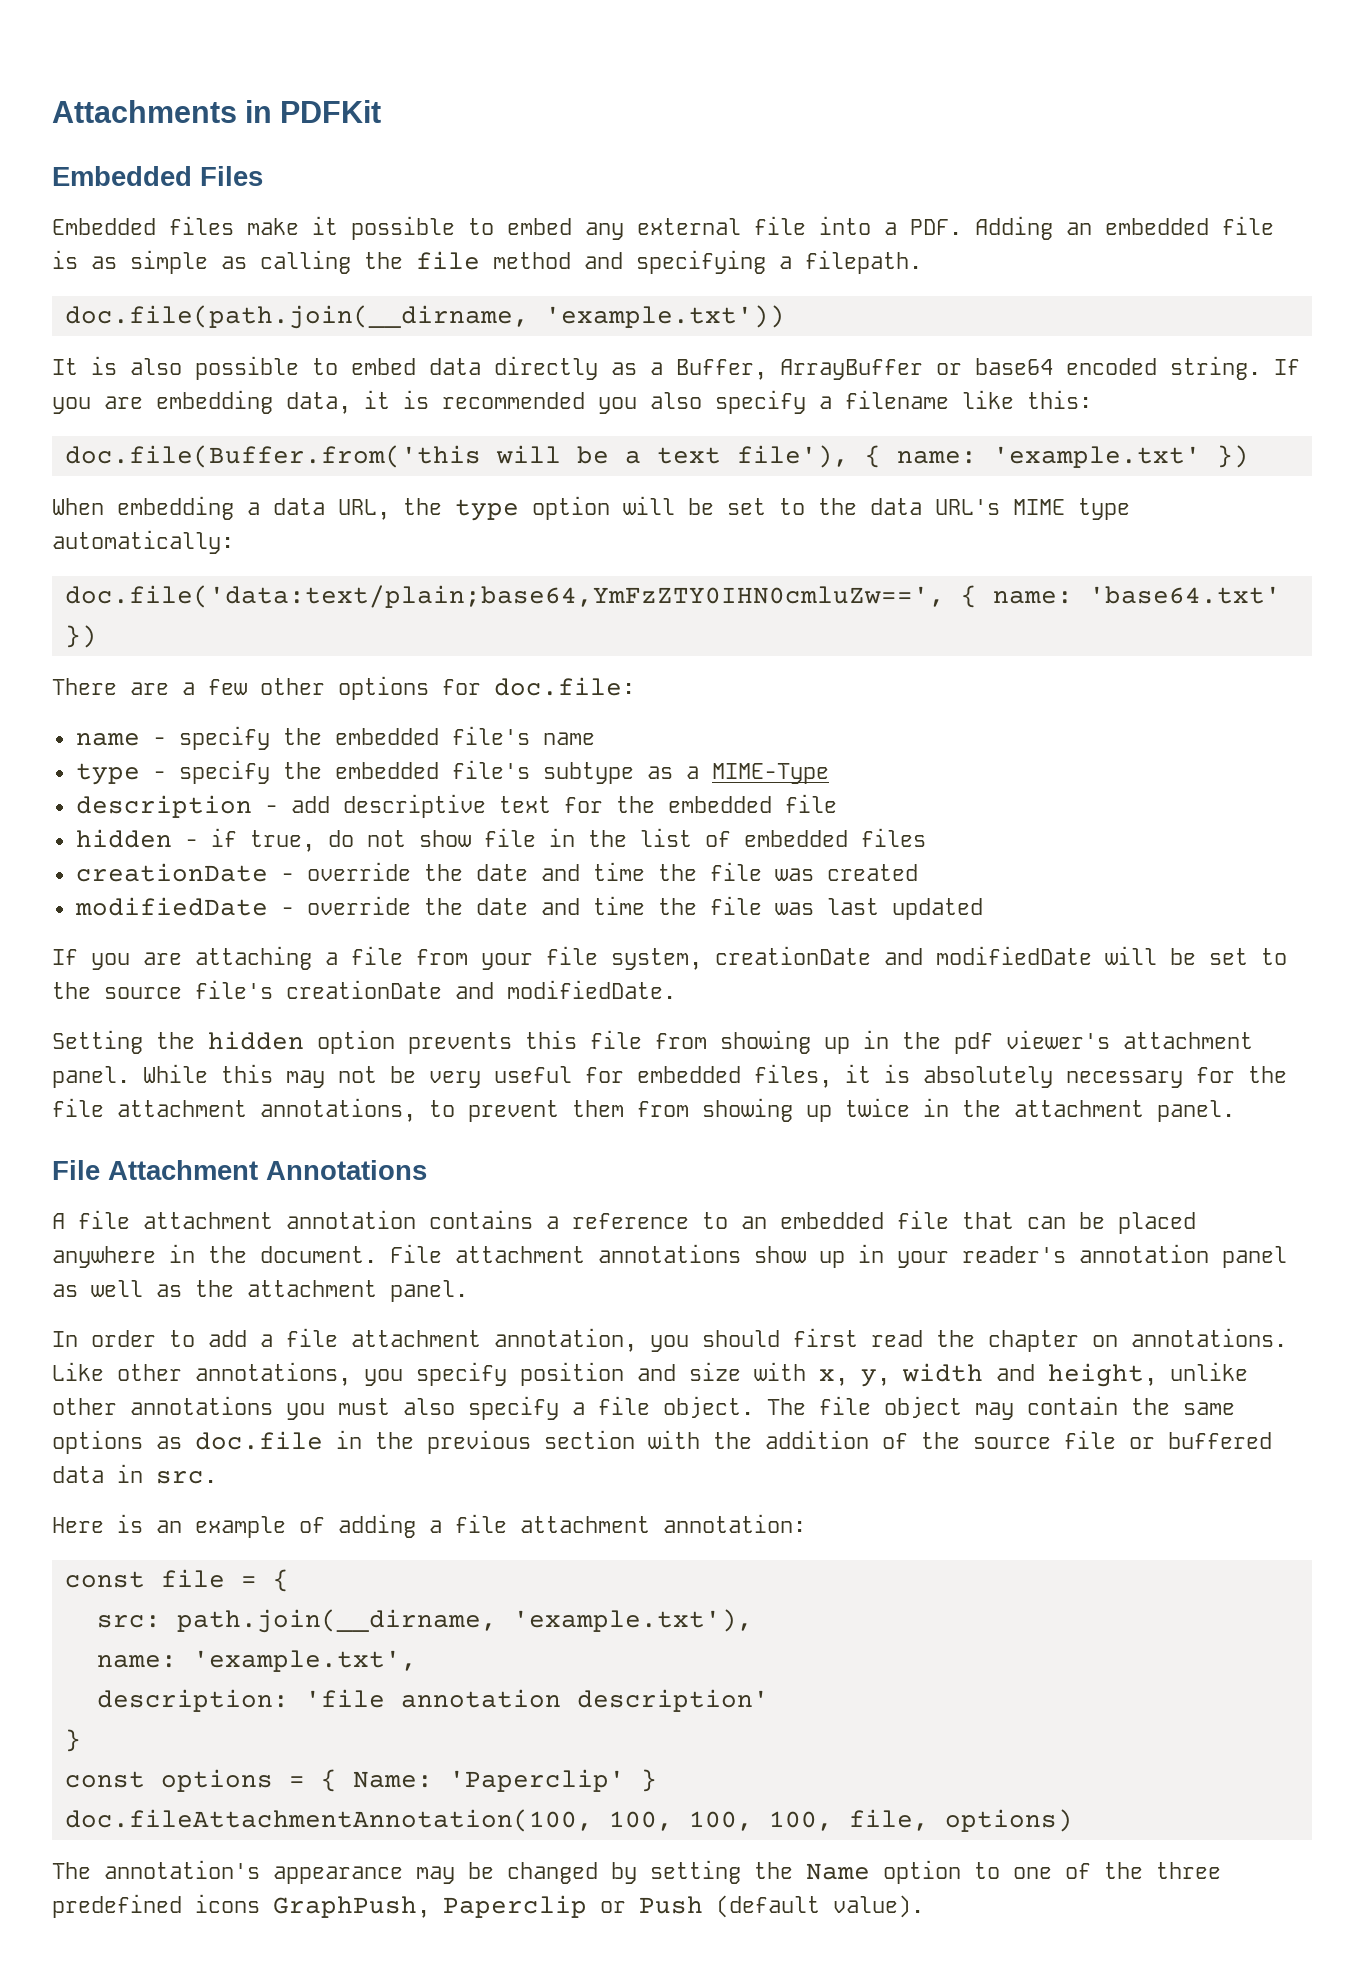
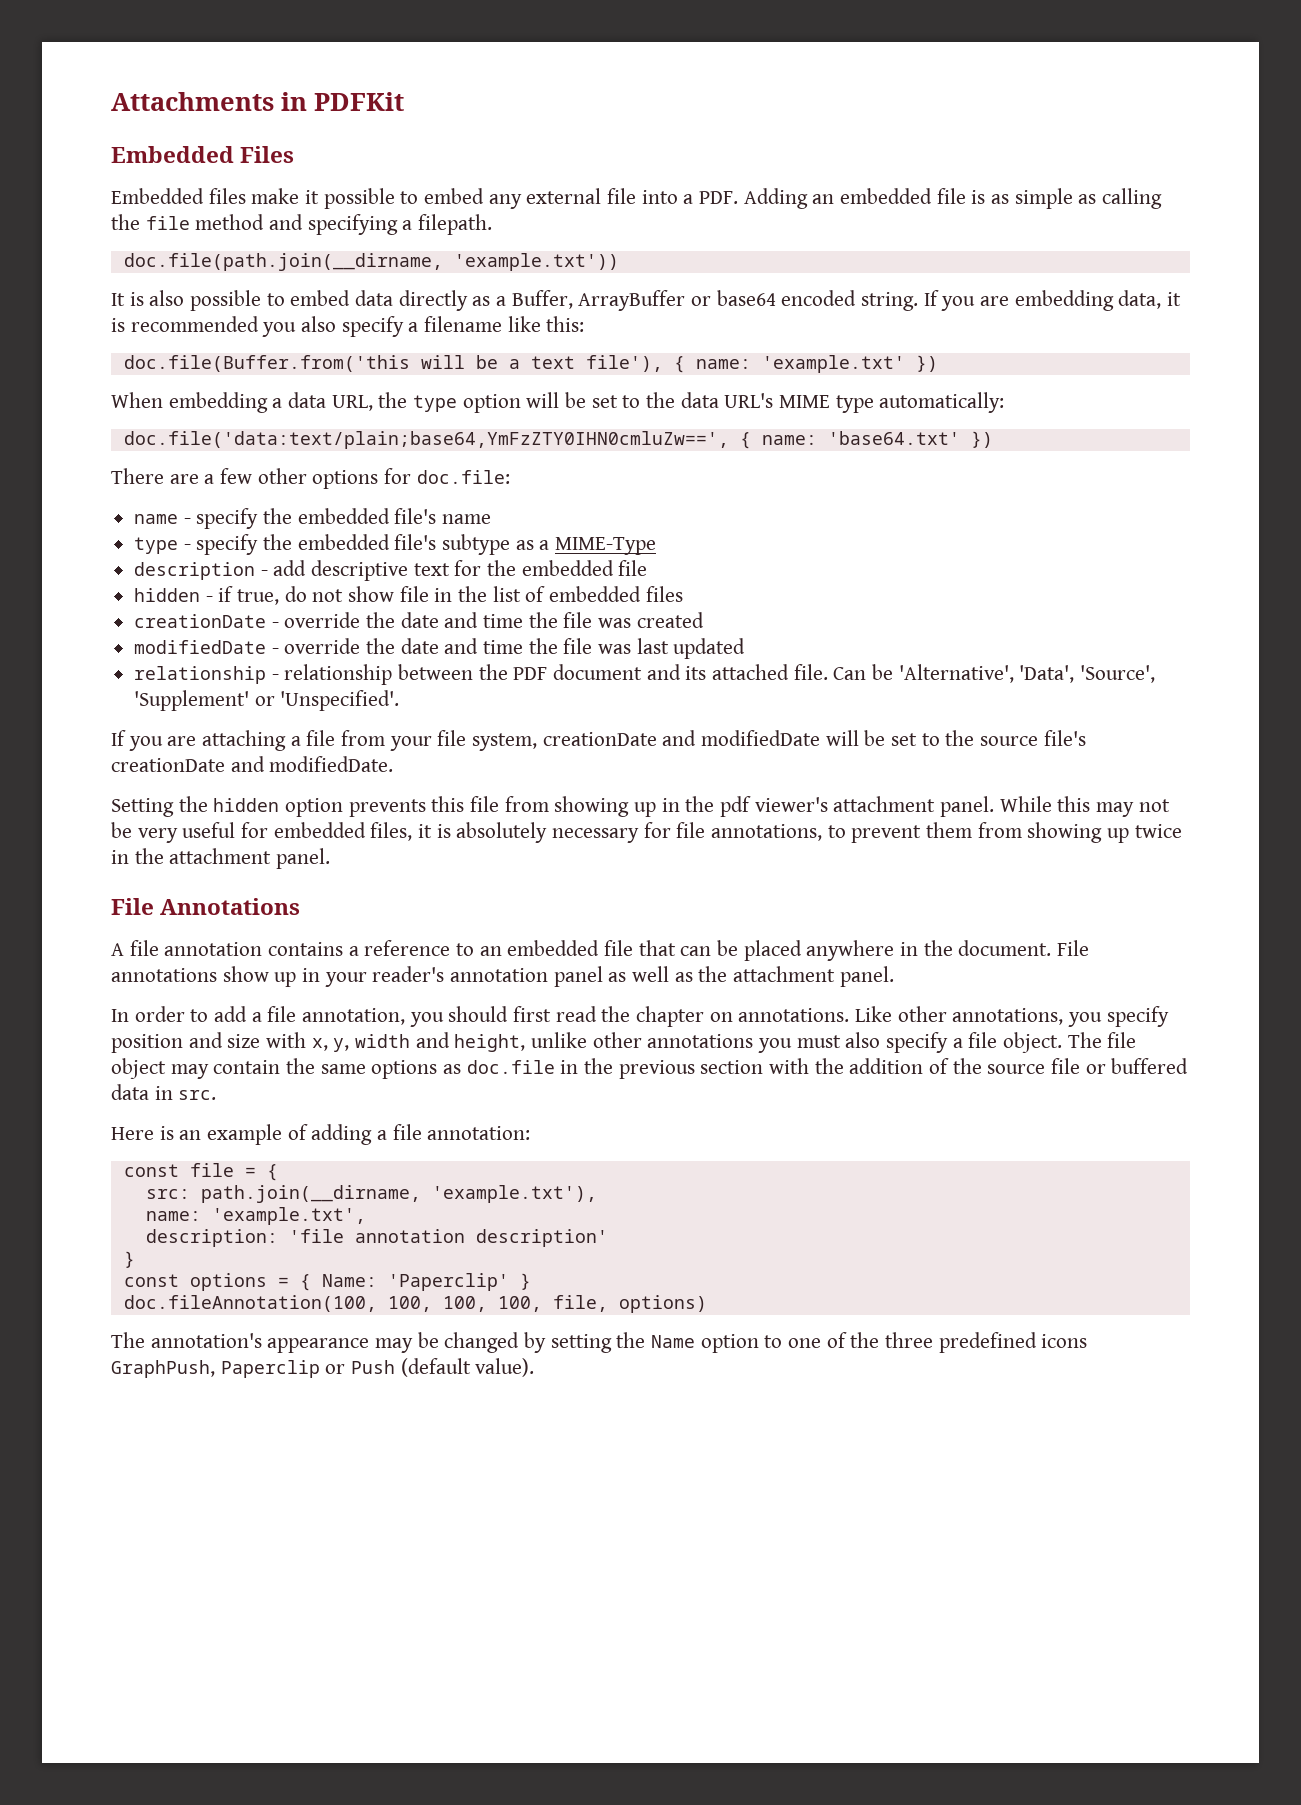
(983, 909) none -> [134,664,1156,685] [134,690,400,711] // relationship - relationship between the PDF document and its attached file. Can be 'Alternative', 'Data', 'Source', 'Supplement' or 'Unspecified'.
[1248,1066,1287,1083] [52,1098,247,1117] the file attachment -> [676,822,706,838] file
[108,1160,258,1180] Attachment -> (154, 906) none
[143,1212,273,1229] attachment -> (159, 948) none
[455,1246,585,1263] attachment -> (1090, 948) none
[351,1330,481,1347] attachment -> (297, 1014) none
[520,1516,650,1533] attachment -> (422, 1132) none
[64,1809,593,1832] doc.fileAttachmentAnnotation(100, -> [123,1295,377,1312] doc.fileAnnotation(100,

